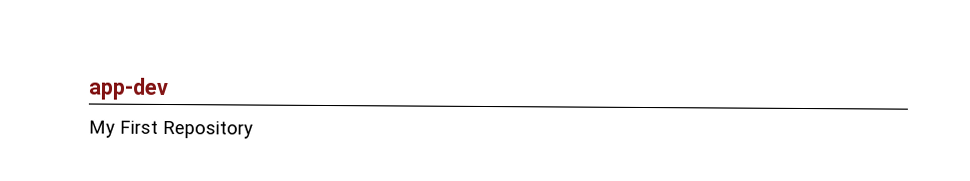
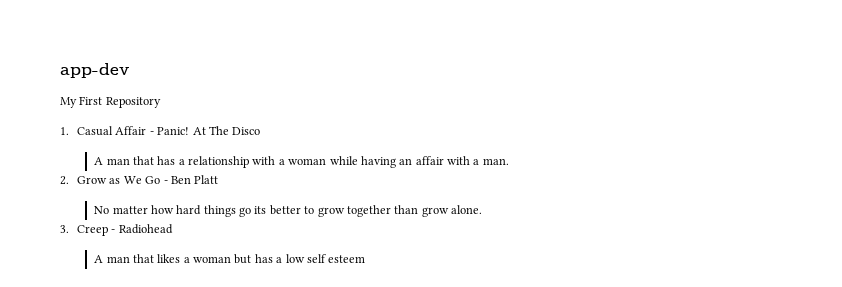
(253, 129) none -> [60,126,261,136] [94,156,509,168] [60,175,219,185] [94,205,483,217] [60,224,173,236] [94,254,366,264] // 1. Casual Affair - Panic! At The Disco // A man that has a relationship with a woman while having an affair with a man. // 2. Grow as We Go - Ben Platt // No matter how hard things go its better to grow together than grow alone. // 3. Creep - Radiohead // A man that likes a woman but has a low self esteem

